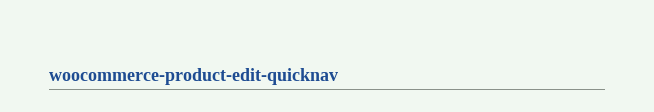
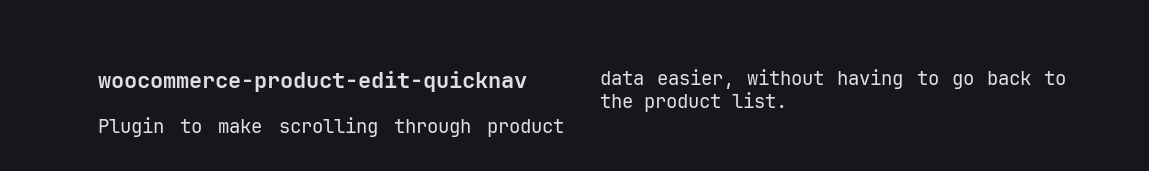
(338, 76) none -> [98,117,564,137] [600,69,1066,89] [600,92,787,112] // Plugin to make scrolling through product data easier, without having to go back to the product list.

